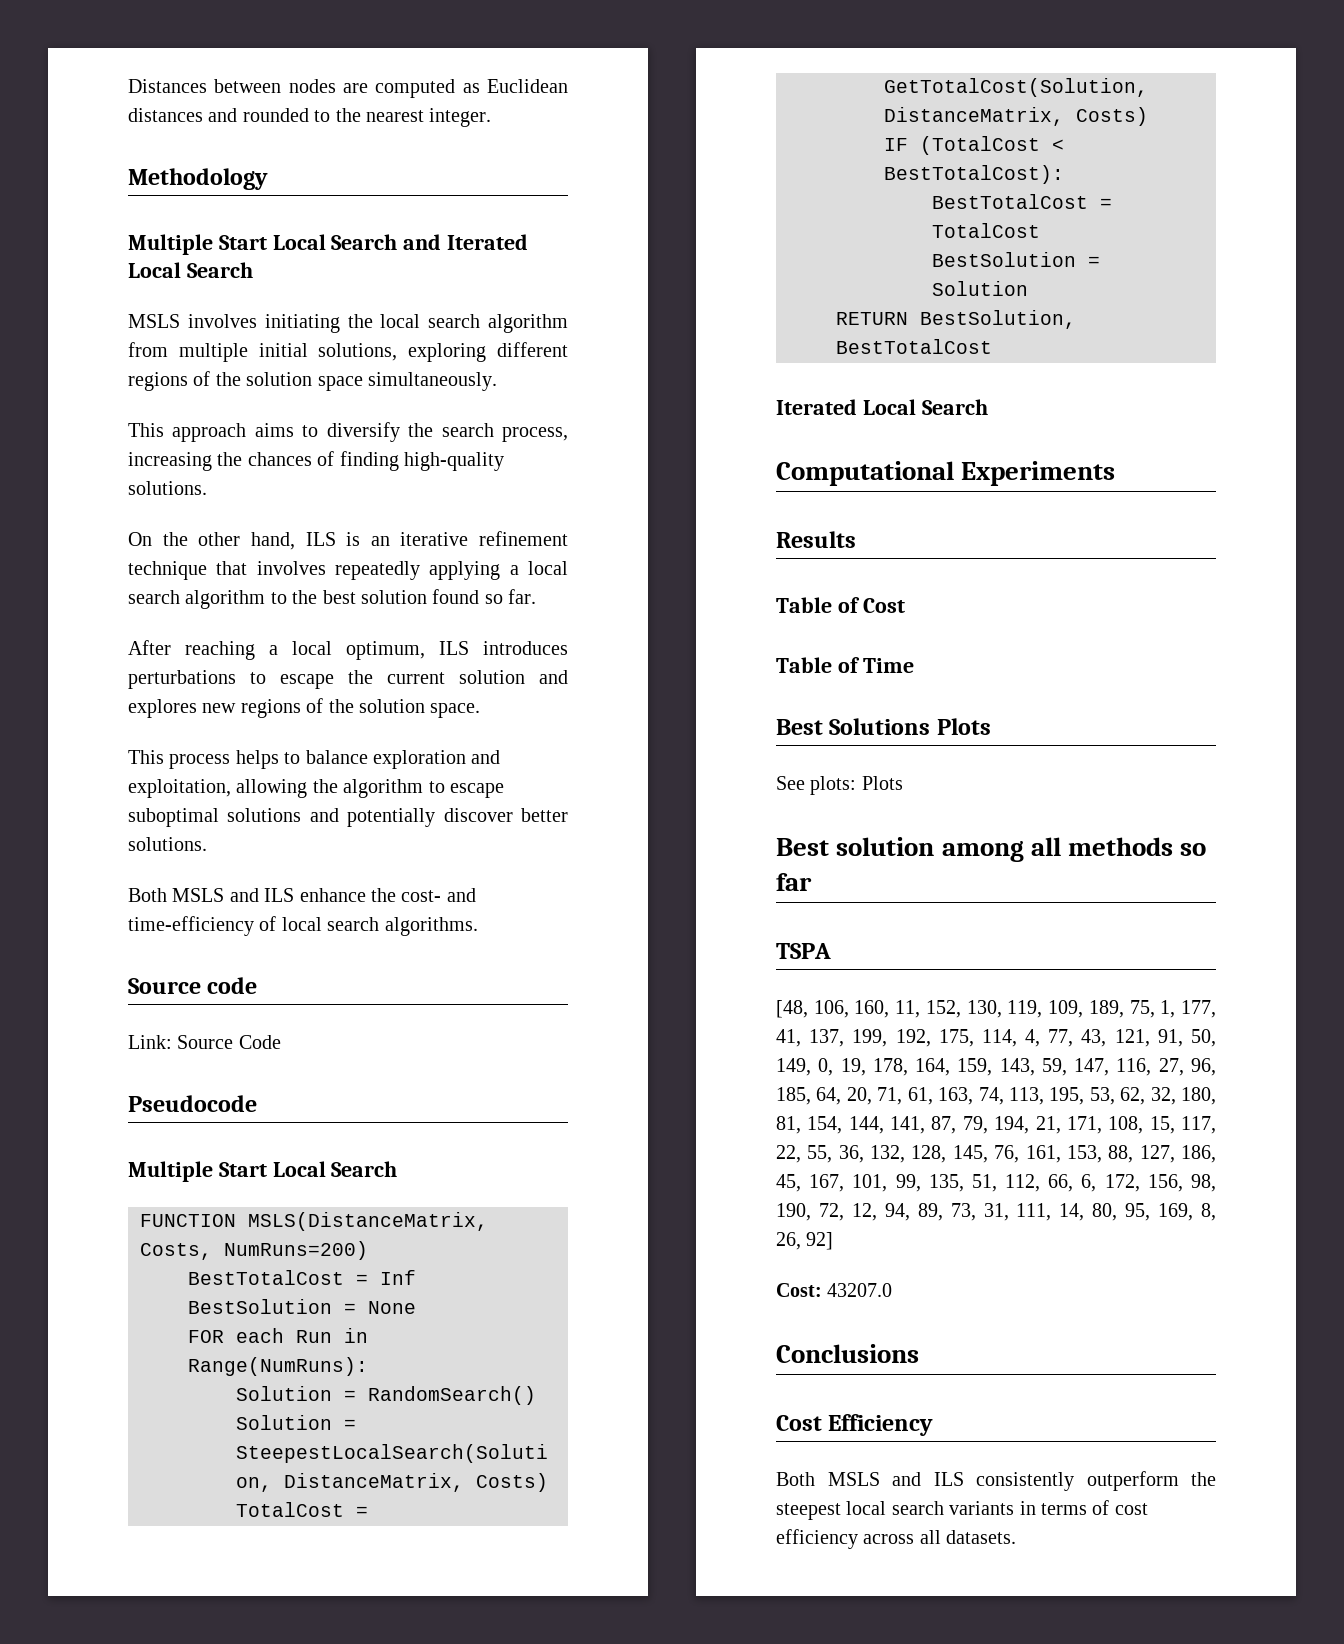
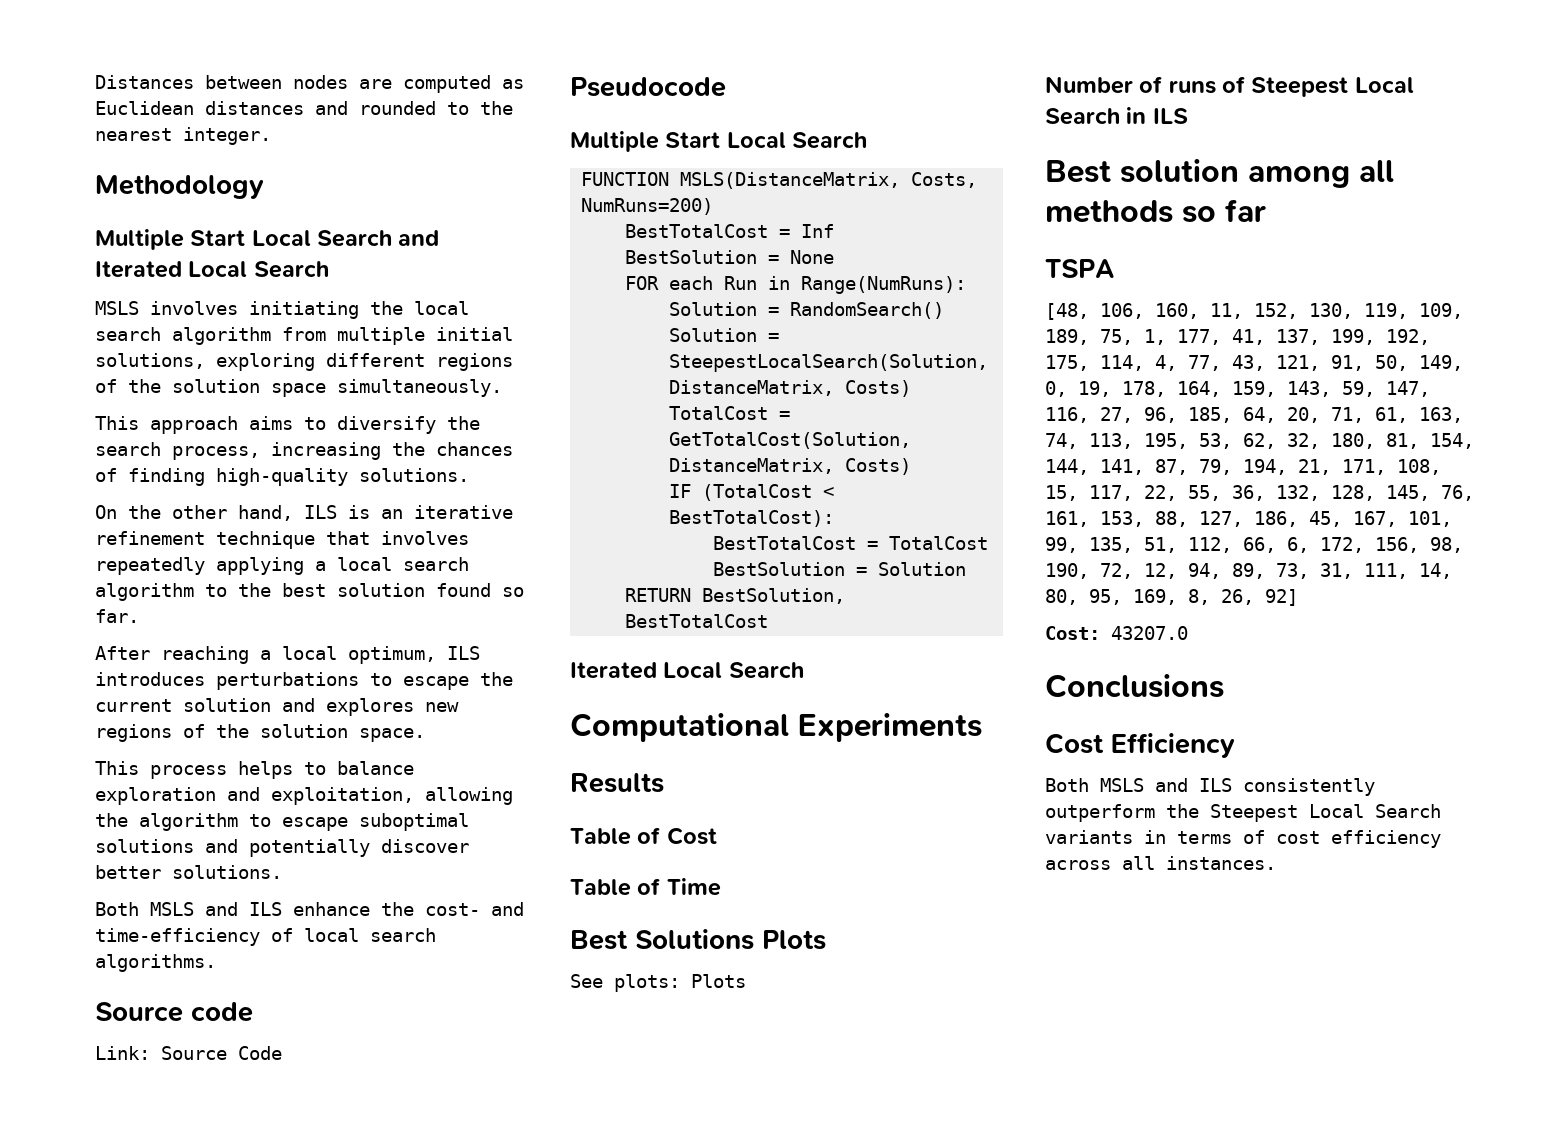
(903, 783) none -> [1045,76,1414,97] [1045,107,1188,125] // Number of runs of Steepest Local Search in ILS
[776,1501,944,1520] steepest local search -> [1210,804,1441,822] Steepest Local Search
[946,1530,1017,1544] datasets. -> [1166,856,1276,870] instances.

